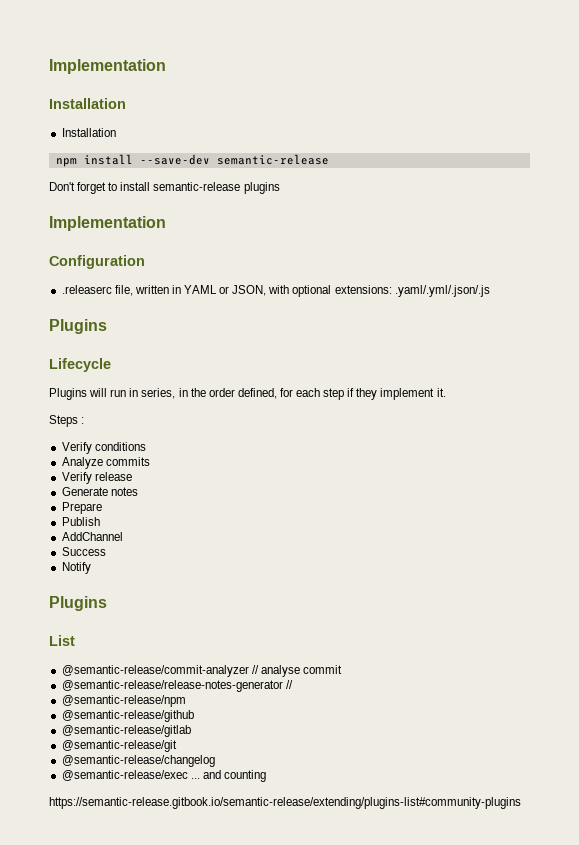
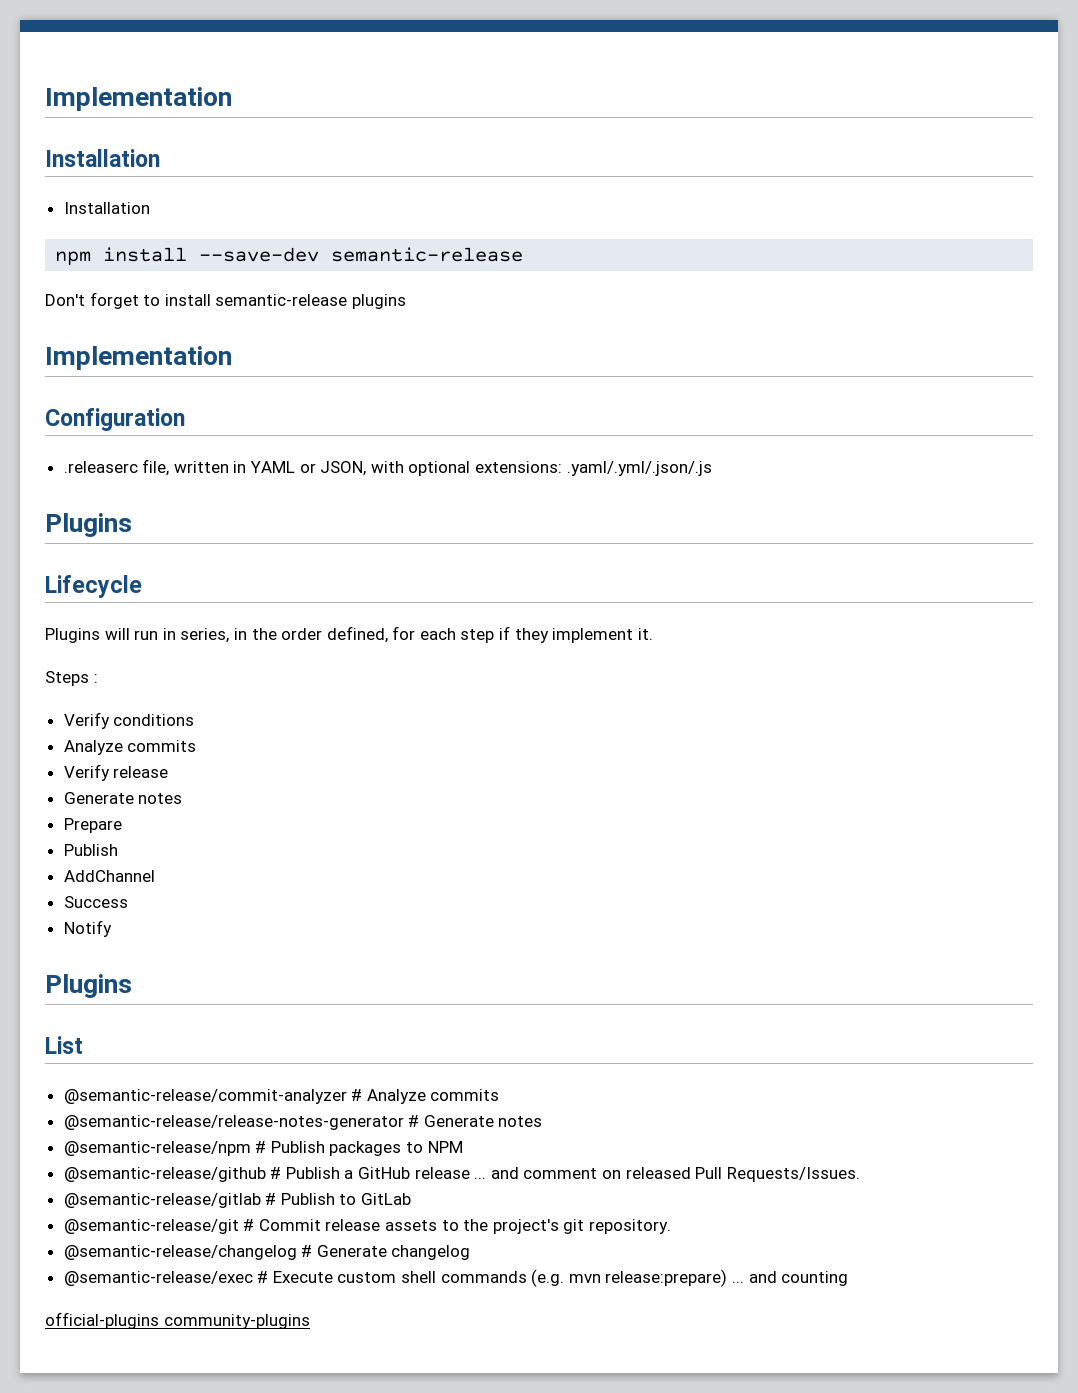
[251,665,342,677] [61,680,293,692] [61,695,186,707] [61,710,194,722] [61,725,191,737] [61,740,177,752] [61,755,215,767] [61,770,188,781] // analyse commit // @semantic-release/release-notes-generator // // @semantic-release/npm // @semantic-release/github // @semantic-release/gitlab // @semantic-release/git // @semantic-release/changelog // @semantic-release/exec -> [351,1089,500,1104] [63,1115,543,1130] [63,1141,463,1156] [63,1167,860,1182] [63,1193,412,1208] [63,1219,672,1234] [63,1245,471,1260] [63,1269,728,1287] # Analyze commits // @semantic-release/release-notes-generator # Generate notes // @semantic-release/npm # Publish packages to NPM // @semantic-release/github # Publish a GitHub release ... and comment on released Pull Requests/Issues. // @semantic-release/gitlab # Publish to GitLab // @semantic-release/git # Commit release assets to the project's git repository. // @semantic-release/changelog # Generate changelog // @semantic-release/exec # Execute custom shell commands (e.g. mvn release:prepare)
[49,797,521,809] https://semantic-release.gitbook.io/semantic-release/extending/plugins-list#community-plugins -> [45,1312,310,1329] official-plugins community-plugins

